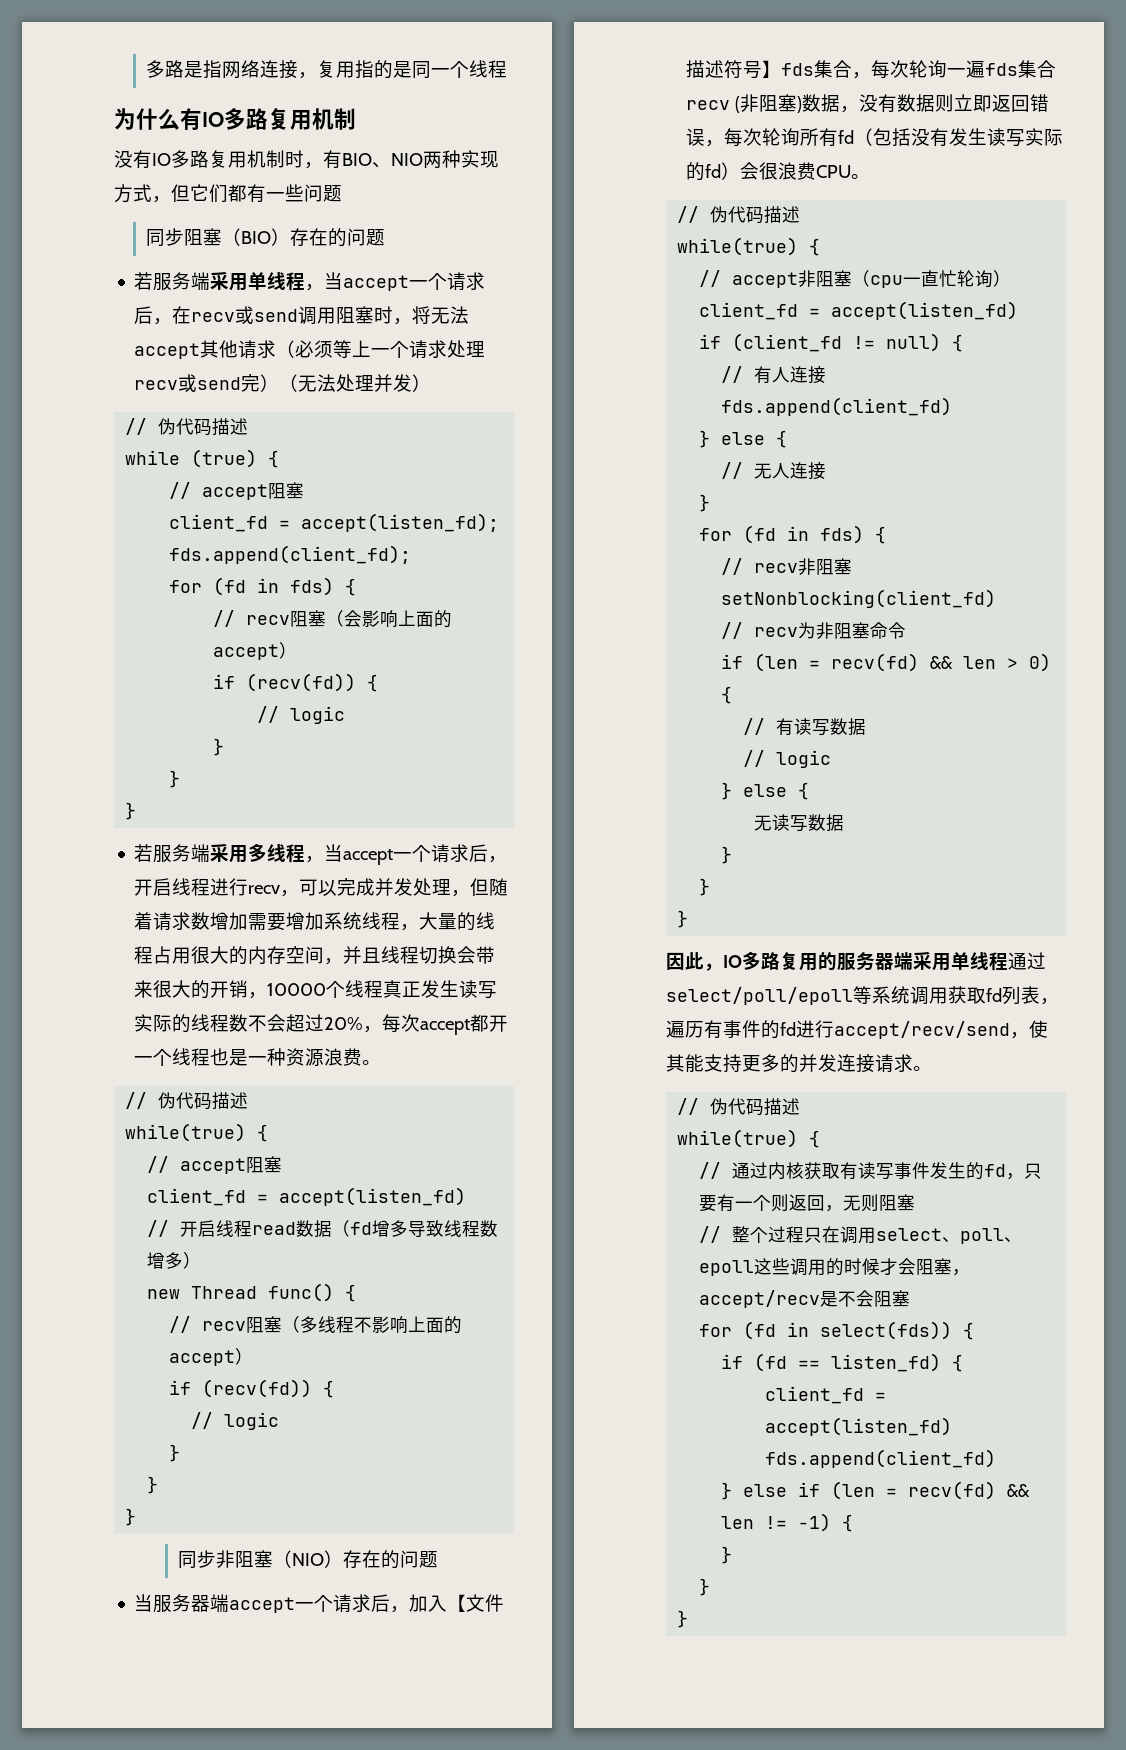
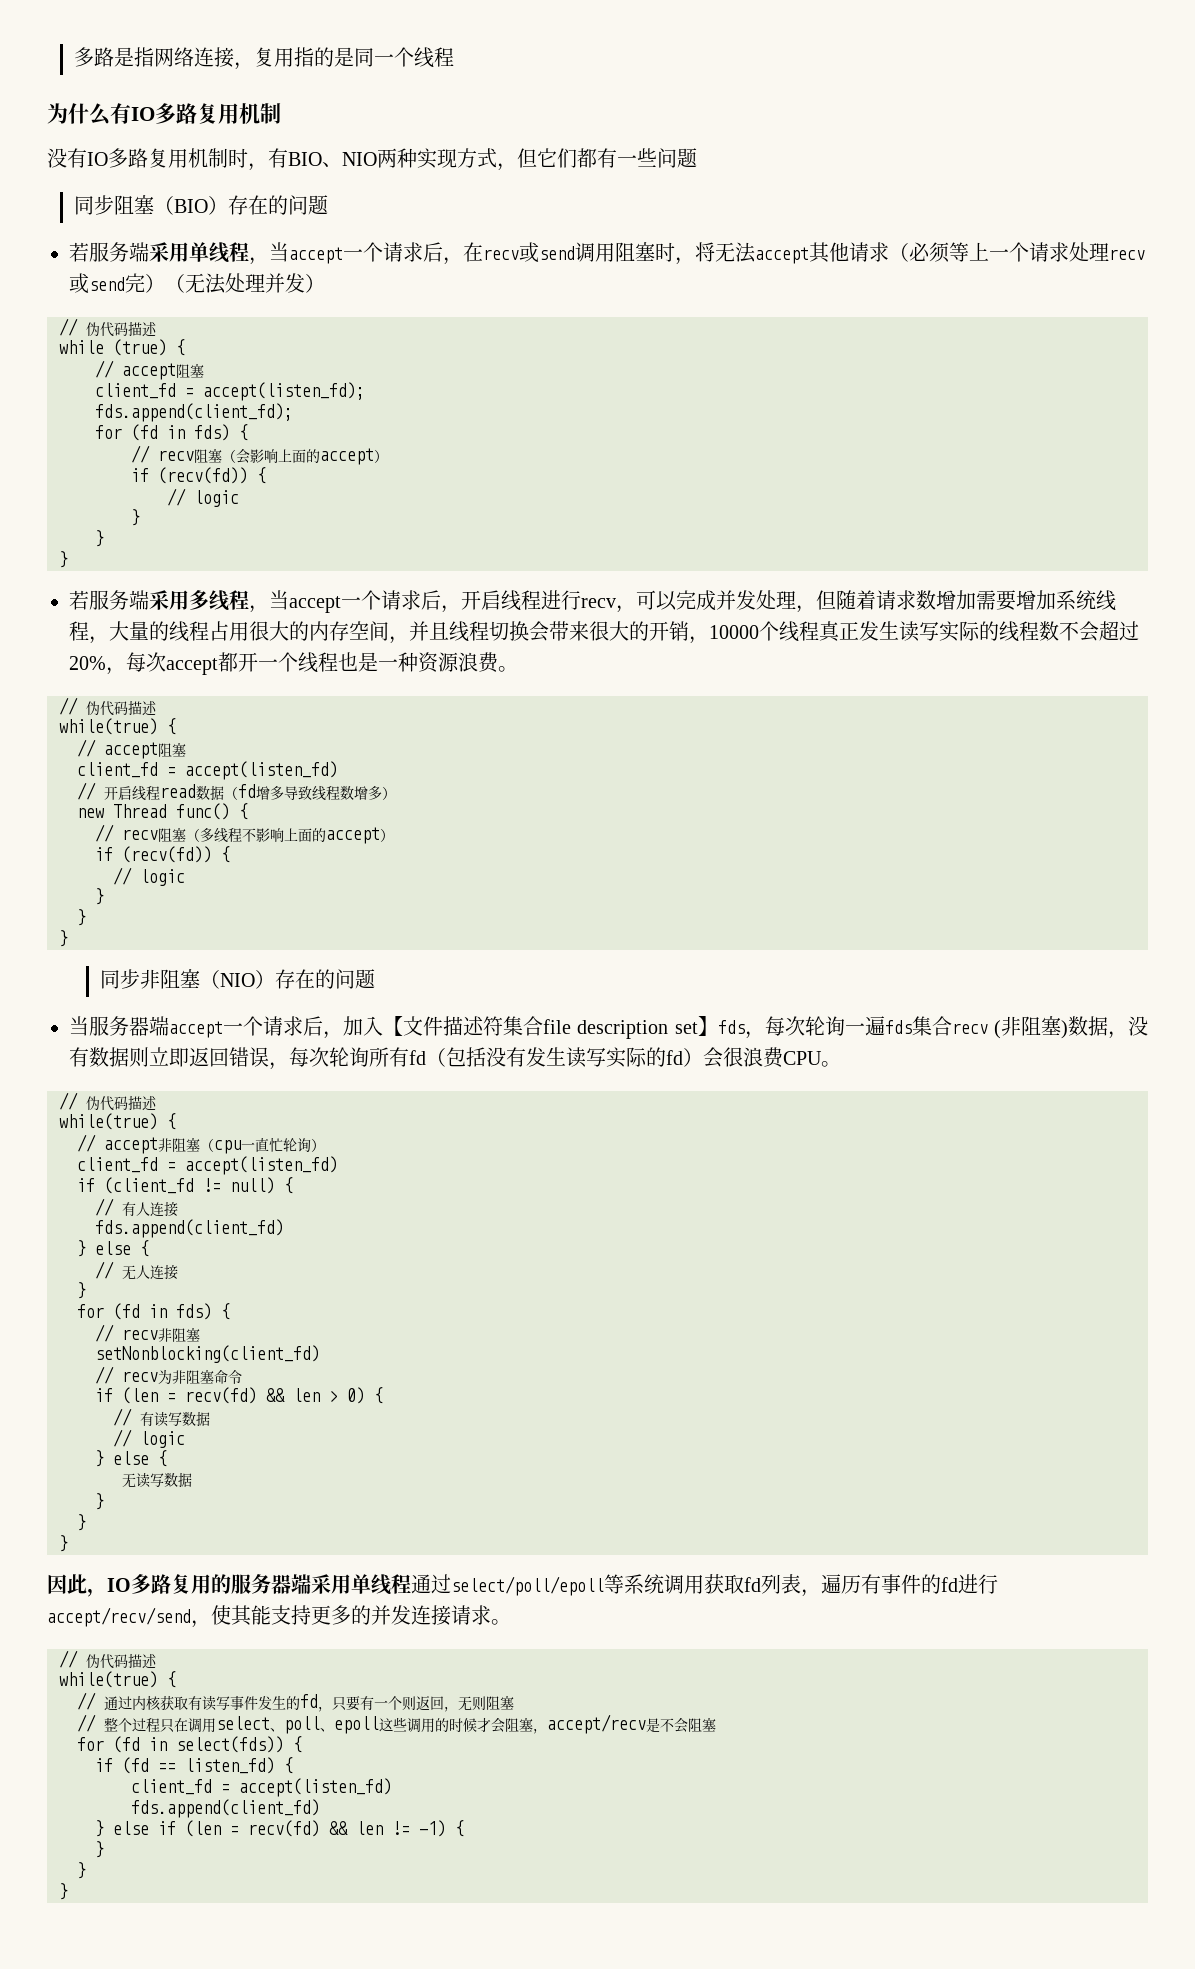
[743,60,853,79] 号】fds集合 -> [503,1016,745,1039] 集合file description set】fds

